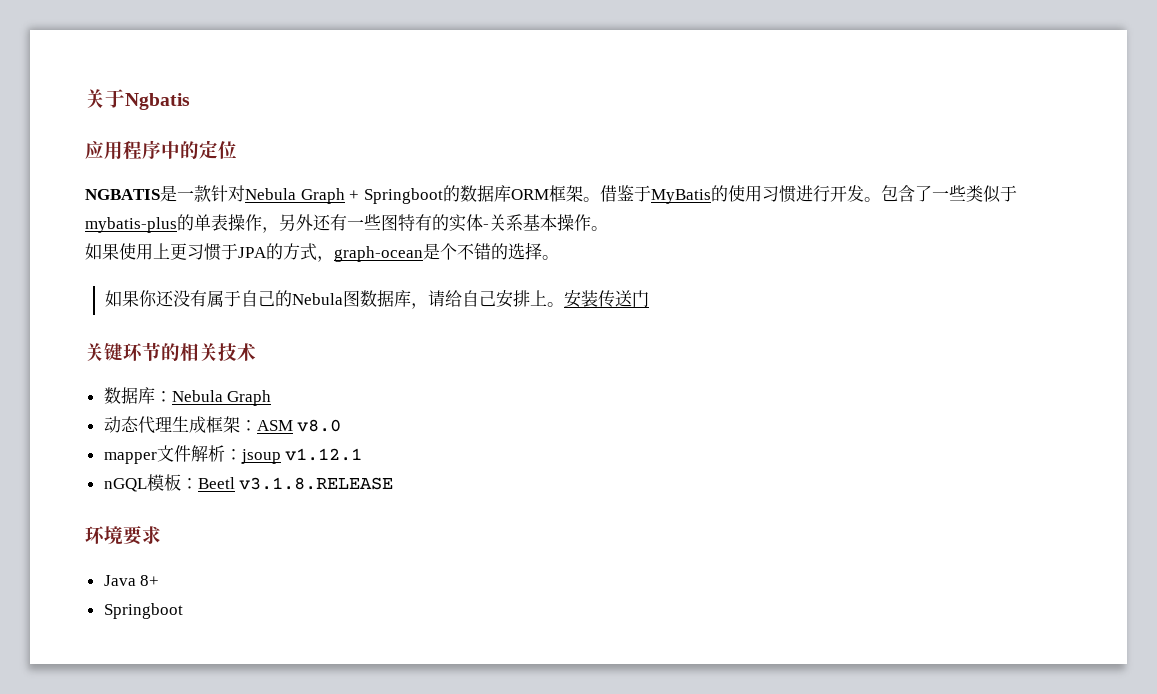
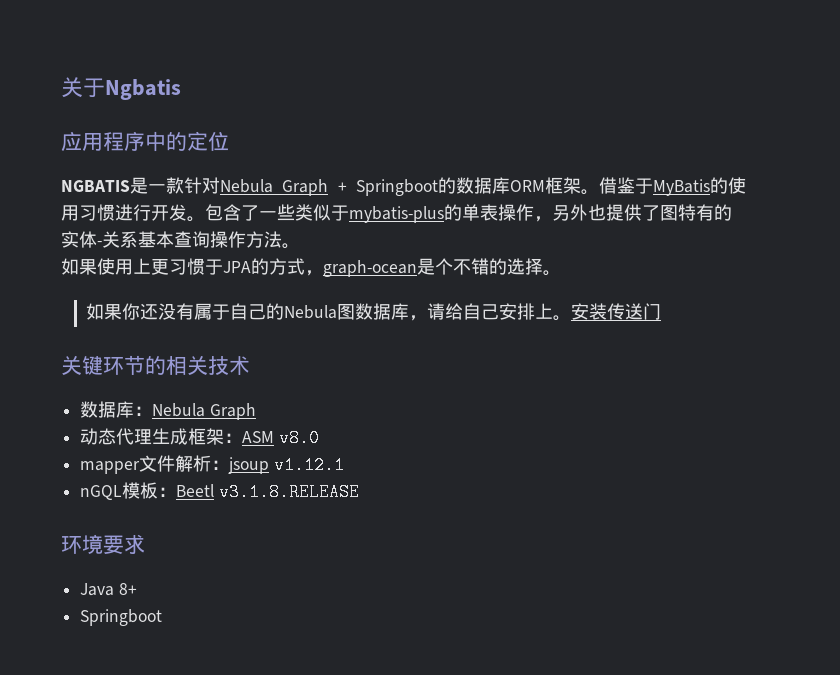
[313,214,381,231] 还有一些 -> [588,204,660,221] 也提供了
[557,214,591,231] 操作 -> [174,231,282,248] 查询操作方法

